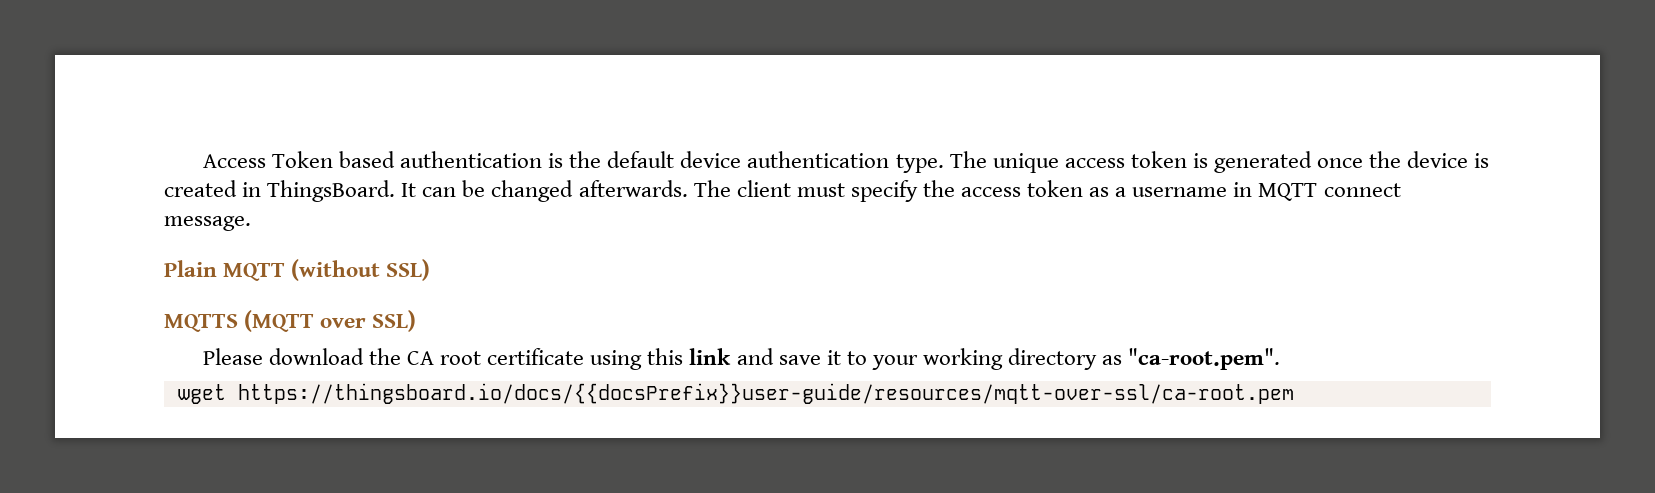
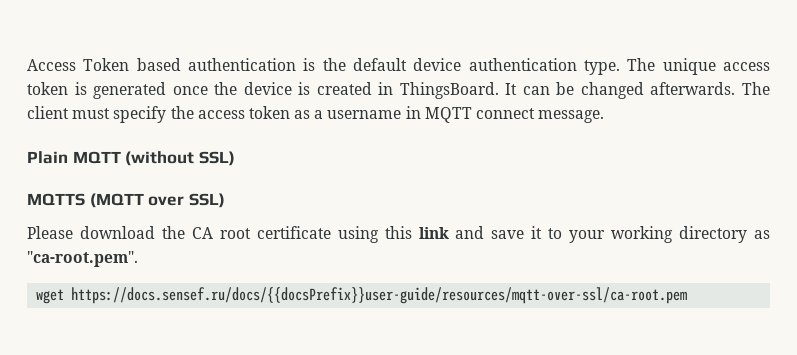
[237,383,1294,404] https://thingsboard.io/docs/{{docsPrefix}}user-guide/resources/mqtt-over-ssl/ca-root.pem -> [71,287,688,304] https://docs.sensef.ru/docs/{{docsPrefix}}user-guide/resources/mqtt-over-ssl/ca-root.pem

